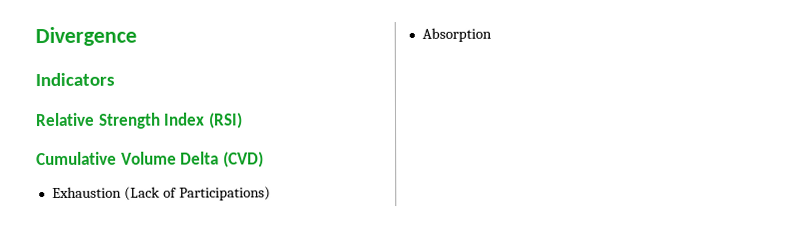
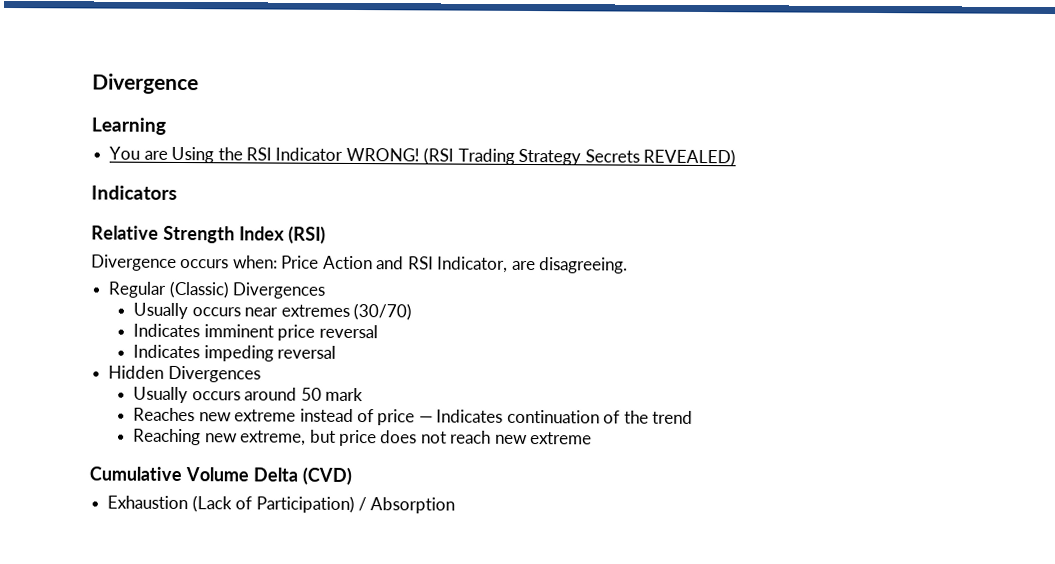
[35,26,137,47] Divergence -> [92,73,199,95] [91,117,166,135] [109,146,737,167] Divergence // Learning // You are Using the RSI Indicator WRONG! (RSI Trading Strategy Secrets REVEALED)
(243, 120) none -> [91,254,629,274] [108,280,326,299] [133,302,412,321] [133,323,378,341] [133,344,337,362] [108,365,261,383] [133,386,363,404] [133,407,694,426] [133,428,593,447] // Divergence occurs when: Price Action and RSI Indicator, are disagreeing. // Regular (Classic) Divergences // Usually occurs near extremes (30/70) // Indicates imminent price reversal // Indicates impeding reversal // Hidden Divergences // Usually occurs around 50 mark // Reaches new extreme instead of price — Indicates continuation of the trend // Reaching new extreme, but price does not reach new extreme
[178,186,271,201] Participations) // -> [255,495,367,514] Participation) /

